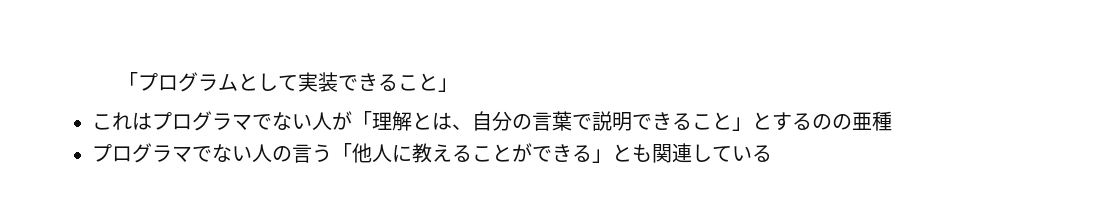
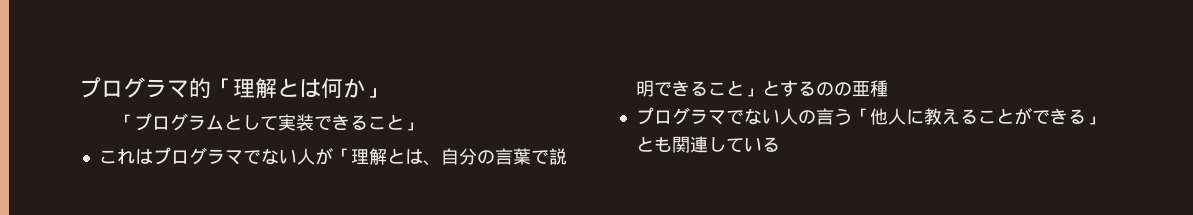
(117, 81) none -> [79,77,387,99] プログラマ的「理解とは何か」 //

